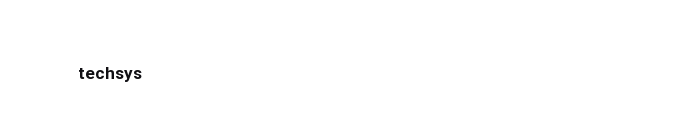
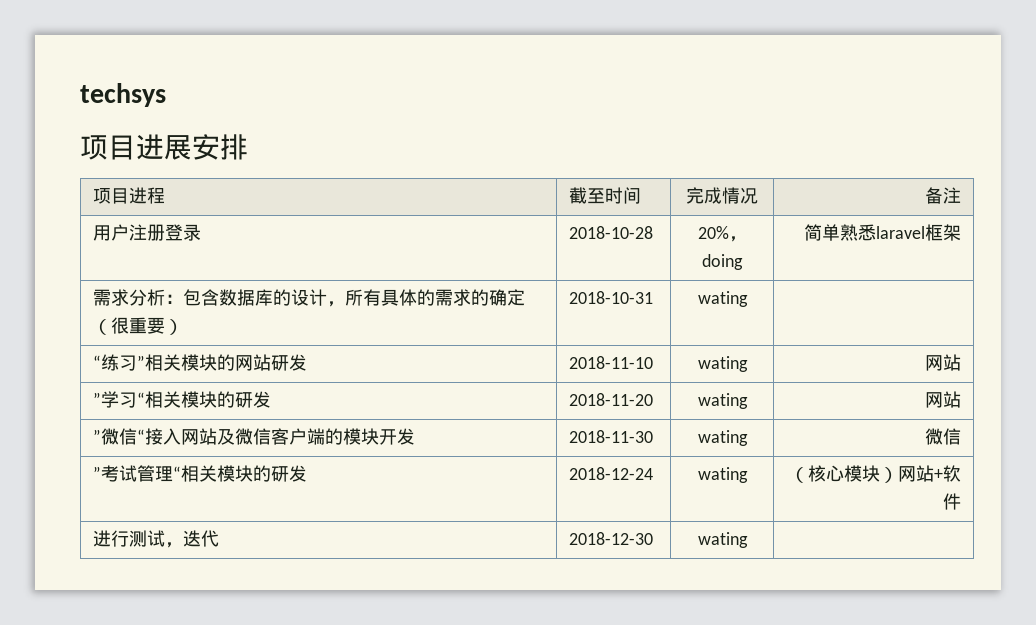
(142, 74) none -> [80,134,248,160] [92,187,165,204] [568,187,641,204] [686,187,758,204] [925,187,962,204] [92,224,201,241] [568,226,653,239] [697,226,747,242] [702,254,743,270] [804,224,962,241] [92,289,525,307] [92,317,183,335] [568,291,653,304] [697,291,748,307] [92,354,307,371] [568,356,653,369] [697,356,748,372] [925,354,962,371] [92,391,271,408] [568,393,653,406] [697,393,748,409] [925,391,962,408] [92,428,415,445] [568,430,653,443] [697,430,748,446] [925,428,962,445] [92,465,307,482] [568,467,653,480] [697,467,748,483] [790,465,962,483] [943,493,962,510] [92,530,219,548] [568,532,653,545] [697,532,748,548] // 项目进展安排 // 项目进程 | 截至时间 | 完成情况 | 备注 // 用户注册登录 | 2018-10-28 | 20%，doing | 简单熟悉laravel框架 // 需求分析：包含数据库的设计，所有具体的需求的确定（很重要） | 2018-10-31 | wating | // “练习”相关模块的网站研发 | 2018-11-10 | wating | 网站 // ”学习“相关模块的研发 | 2018-11-20 | wating | 网站 // ”微信“接入网站及微信客户端的模块开发 | 2018-11-30 | wating | 微信 // ”考试管理“相关模块的研发 | 2018-12-24 | wating | （核心模块）网站+软件 // 进行测试，迭代 | 2018-12-30 | wating |

